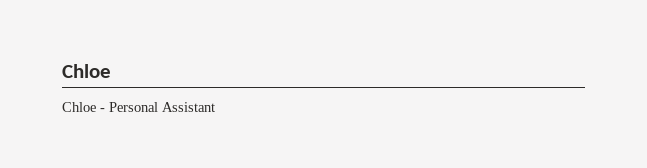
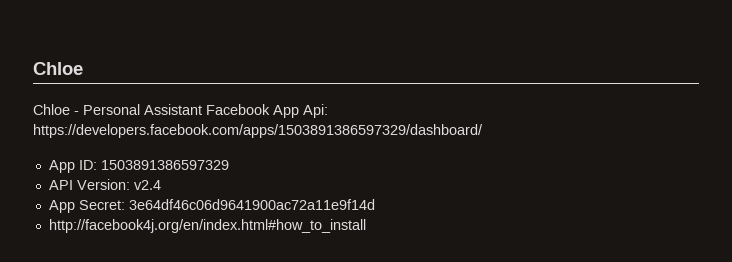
(215, 107) none -> [206,104,328,118] [33,124,483,138] [48,160,229,173] [48,179,161,190] [48,199,375,213] [48,219,366,233] Facebook App Api: https://developers.facebook.com/apps/1503891386597329/dashboard/ // App ID: 1503891386597329 // API Version: v2.4 // App Secret: 3e64df46c06d9641900ac72a11e9f14d // http://facebook4j.org/en/index.html#how_to_install

